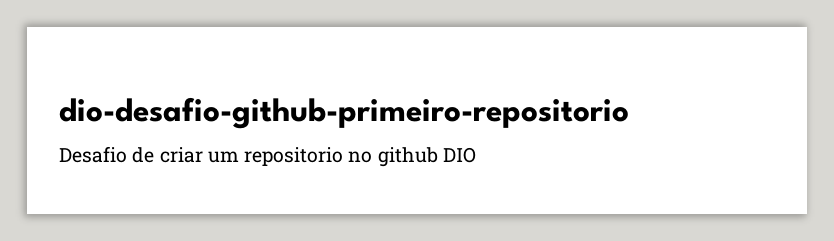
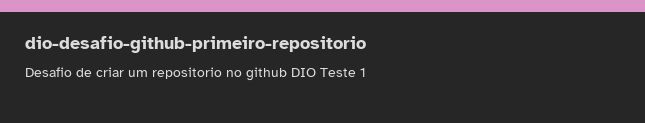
(476, 155) none -> [320,68,366,77] Teste 1

